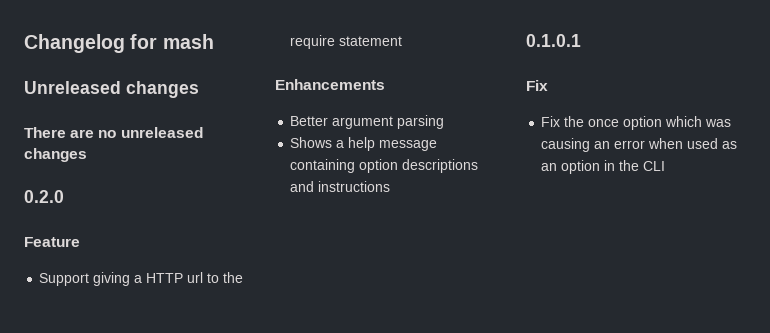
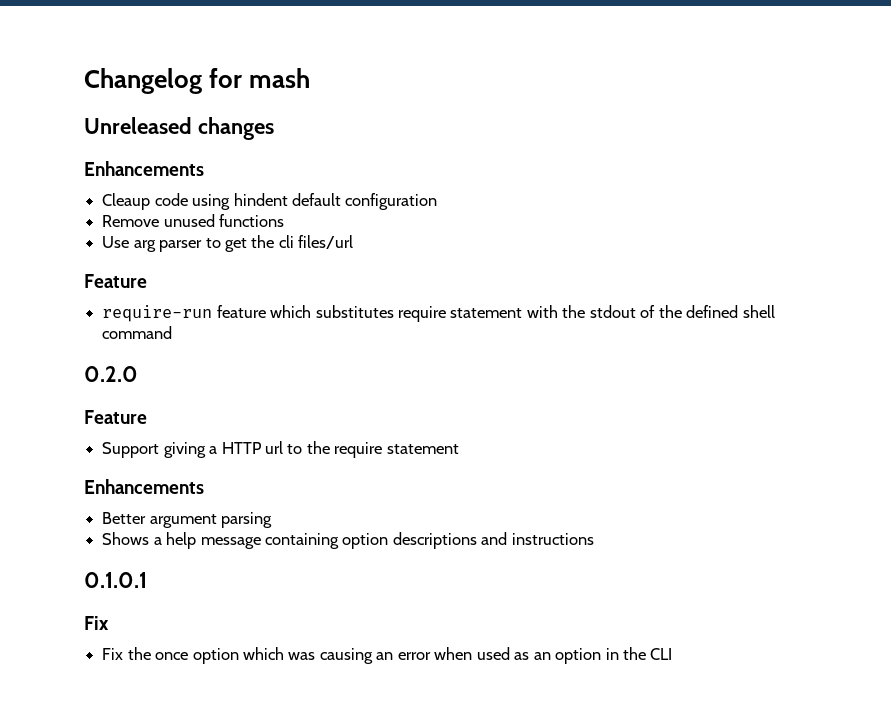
[24,127,203,138] [24,148,87,162] There are no unreleased changes -> [84,161,204,176] [102,193,438,210] [102,214,285,227] [102,235,354,252] [84,274,147,288] [102,305,775,322] [102,326,173,339] Enhancements // Cleaup code using hindent default configuration // Remove unused functions // Use arg parser to get the cli files/url // Feature // require-run feature which substitutes require statement with the stdout of the defined shell command

